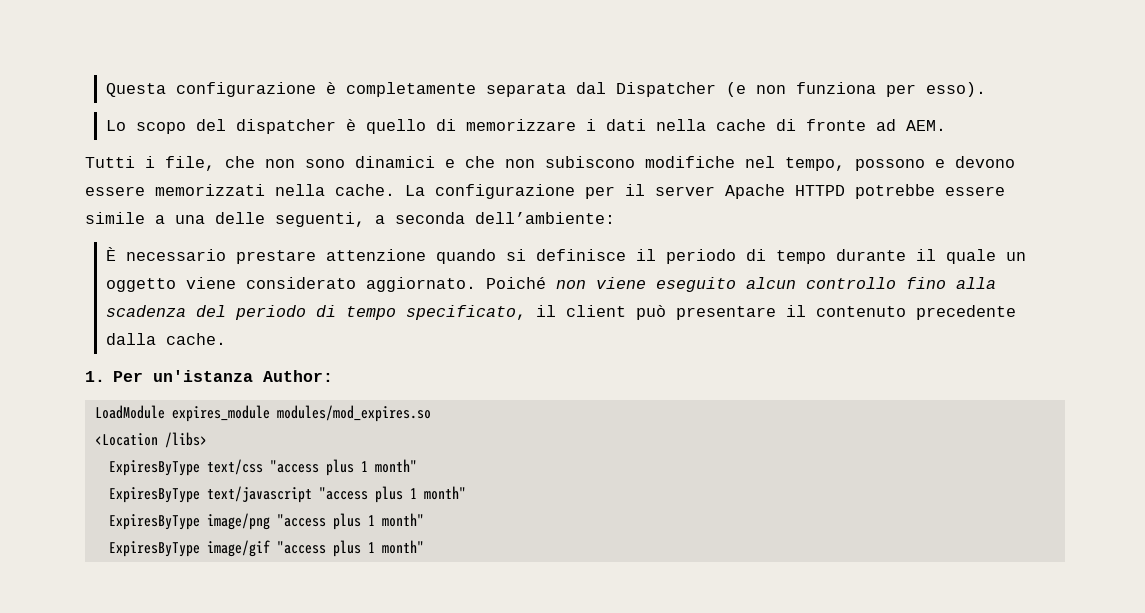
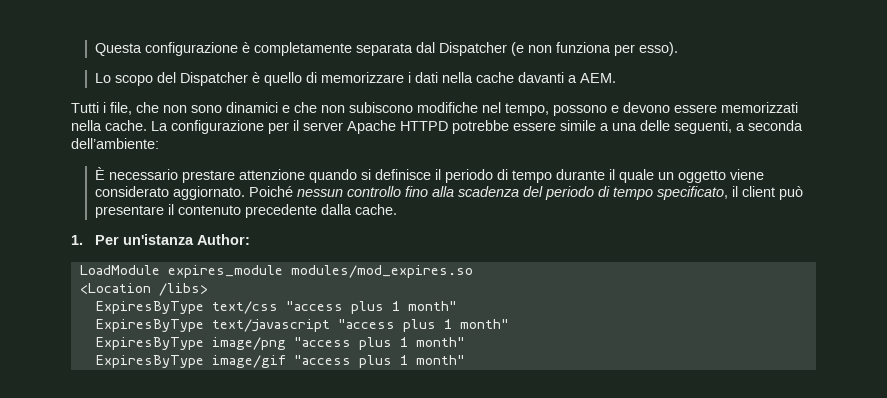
[236,119,337,134] dispatcher -> [179,72,248,86] Dispatcher
[776,119,897,131] di fronte ad -> [517,72,577,83] davanti a
[556,277,797,292] non viene eseguito alcun -> [296,189,343,197] nessun

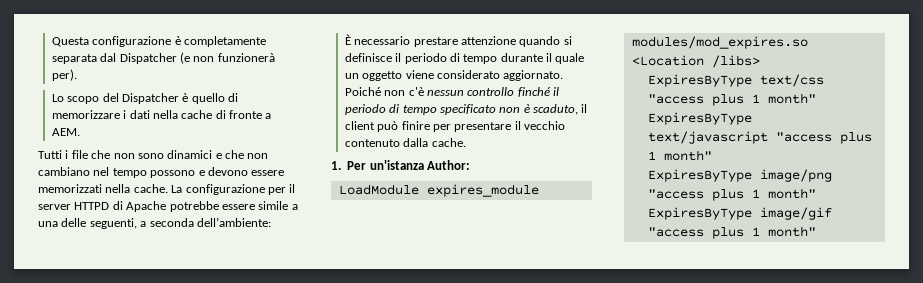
[555,42,678,56] funziona per esso). -> [217,53,275,62] [51,69,77,81] funzionerà per).
[517,72,564,83] davanti -> [215,110,263,119] di fronte
[110,102,132,115] file, -> [71,150,88,159] file
[349,102,549,116] subiscono modifiche nel tempo, -> [38,167,147,178] cambiano nel tempo
[347,120,448,134] Apache HTTPD -> [74,201,167,212] HTTPD di Apache
[296,186,803,200] [94,204,317,218] nessun controllo fino alla scadenza del periodo di tempo specificato, il client può presentare il contenuto precedente -> [384,87,560,97] [344,104,588,115] [344,121,566,132] [344,139,400,147] non c'è nessun controllo finché il periodo di tempo specificato non è scaduto, il client può finire per presentare il vecchio contenuto

